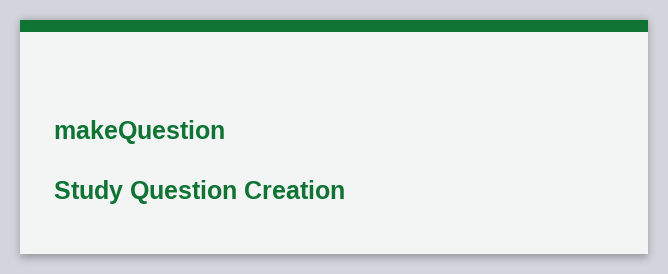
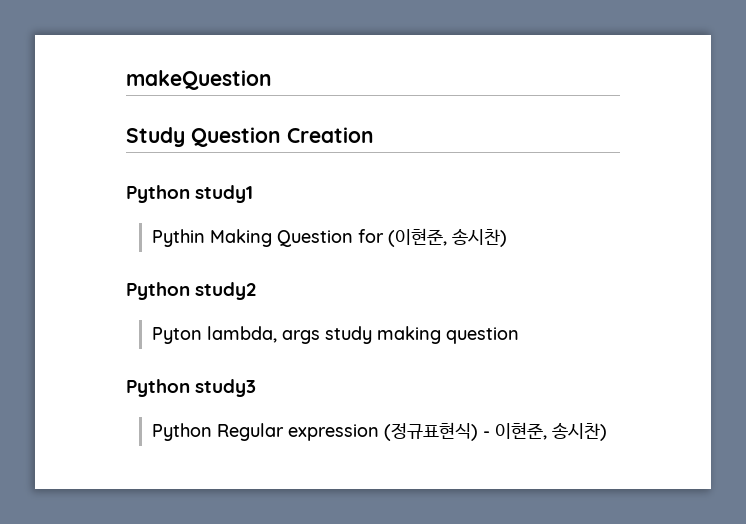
(345, 189) none -> [126,185,254,203] [151,228,507,247] [126,282,257,300] [151,326,519,344] [126,379,257,397] [151,422,607,441] // Python study1 // Pythin Making Question for (이현준, 송시찬) // Python study2 // Pyton lambda, args study making question // Python study3 // Python Regular expression (정규표현식) - 이현준, 송시찬)

